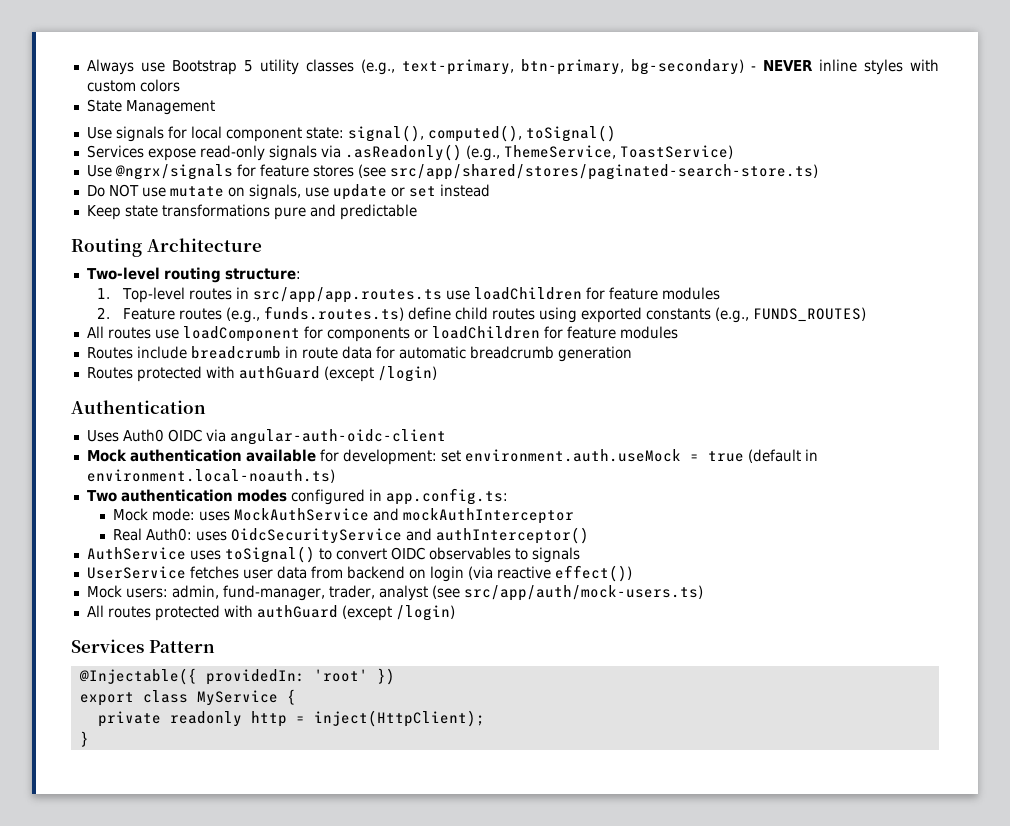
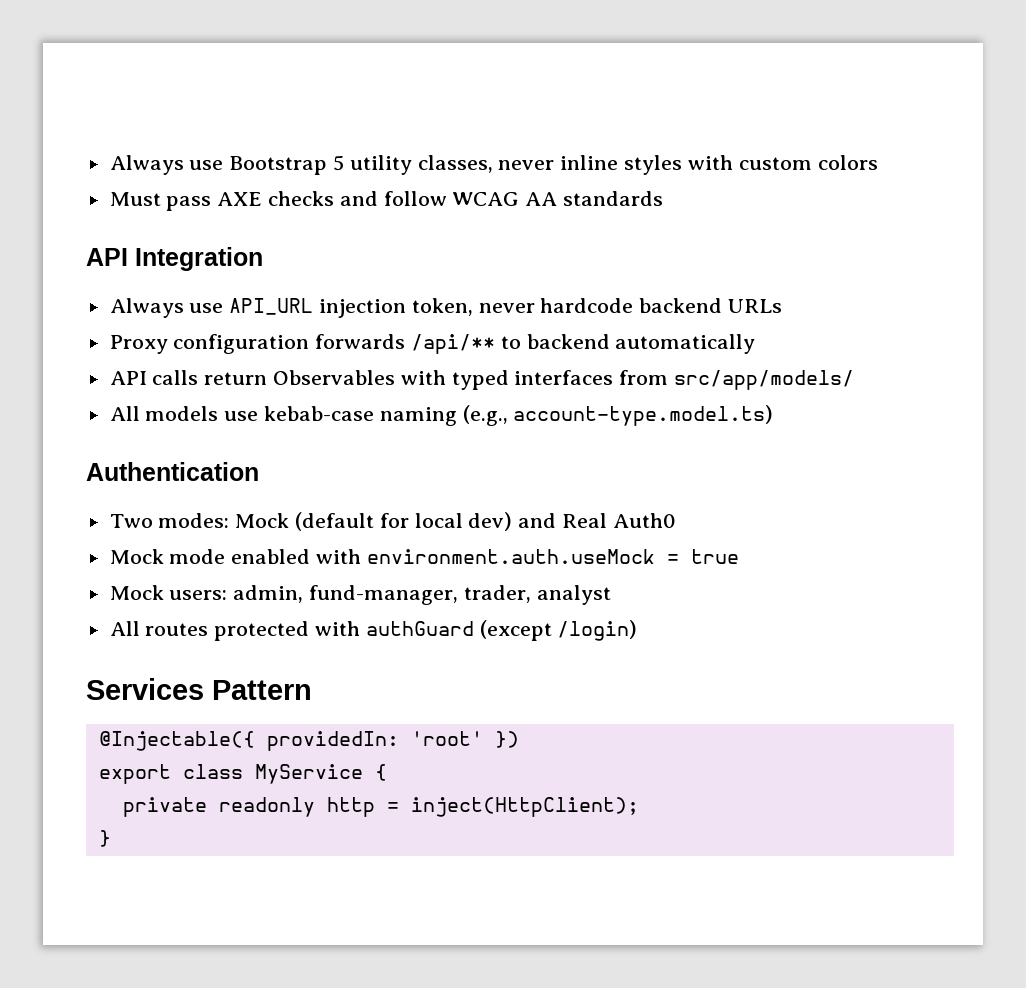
[305,59,813,75] classes (e.g., text-primary, btn-primary, bg-secondary) - NEVER -> [417,155,555,173] classes, never
[86,99,215,115] [86,125,616,142] [86,144,733,161] [86,164,818,180] [86,184,490,200] [86,204,417,220] [71,238,262,257] [86,267,301,283] [97,287,721,303] [97,306,867,323] [86,326,678,342] [86,346,632,362] [86,366,437,382] [71,400,206,414] [86,429,446,445] [86,449,818,465] [86,469,335,483] [86,488,508,505] [113,508,575,524] [113,527,590,544] [86,546,580,563] [86,565,632,582] State Management // Use signals for local component state: signal(), computed(), toSignal() // Services expose read-only signals via .asReadonly() (e.g., ThemeService, ToastService) // Use @ngrx/signals for feature stores (see src/app/shared/stores/paginated-search-store.ts) // Do NOT use mutate on signals, use update or set instead // Keep state transformations pure and predictable // Routing Architecture // Two-level routing structure: // 1. Top-level routes in src/app/app.routes.ts use loadChildren for feature modules // 2. Feature routes (e.g., funds.routes.ts) define child routes using exported constants (e.g., FUNDS_ROUTES) // All routes use loadComponent for components or loadChildren for feature modules // Routes include breadcrumb in route data for automatic breadcrumb generation // Routes protected with authGuard (except /login) // Authentication // Uses Auth0 OIDC via angular-auth-oidc-client // Mock authentication available for development: set environment.auth.useMock = true (default in environment.local-noauth.ts) // Two authentication modes configured in app.config.ts: // Mock mode: uses MockAuthService and mockAuthInterceptor // Real Auth0: uses OidcSecurityService and authInterceptor() // AuthService uses toSignal() to convert OIDC observables to signals // UserService fetches user data from backend on login (via reactive effect()) -> [109,191,664,211] [86,247,263,271] [109,298,783,318] [109,334,756,354] [109,370,855,390] [109,405,774,426] [86,462,259,481] [109,512,676,531] [109,549,739,564] Must pass AXE checks and follow WCAG AA standards // API Integration // Always use API_URL injection token, never hardcode backend URLs // Proxy configuration forwards /api/** to backend automatically // API calls return Observables with typed interfaces from src/app/models/ // All models use kebab-case naming (e.g., account-type.model.ts) // Authentication // Two modes: Mock (default for local dev) and Real Auth0 // Mock mode enabled with environment.auth.useMock = true
[431,585,703,601] (see src/app/auth/mock-users.ts) -> (611, 595) none

